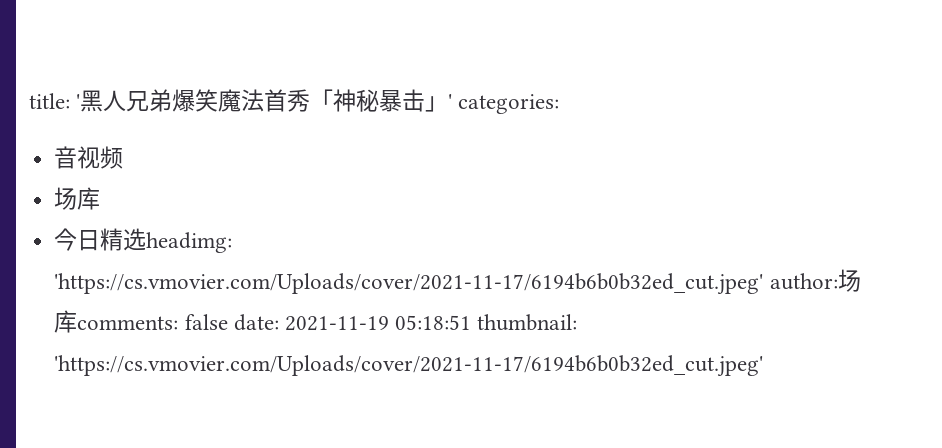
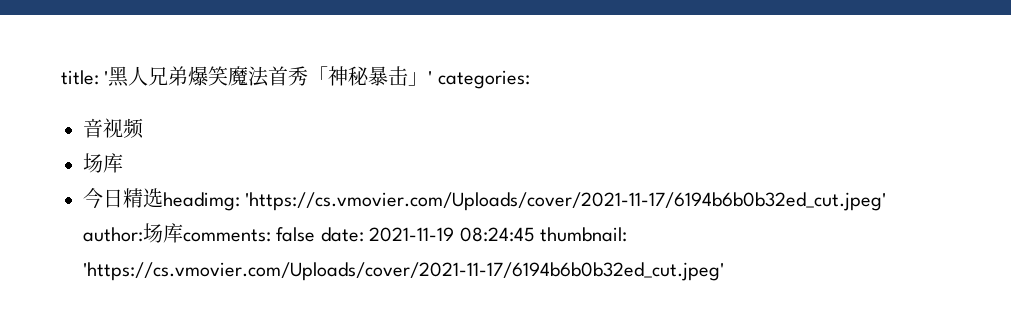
[395,315,472,330] 05:18:51 -> [459,227,535,242] 08:24:45

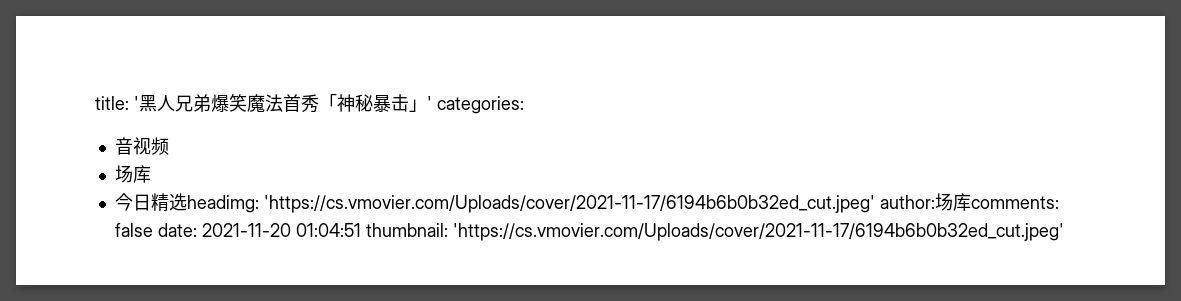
[369,227,535,242] 2021-11-19 08:24:45 -> [201,223,361,237] 2021-11-20 01:04:51

